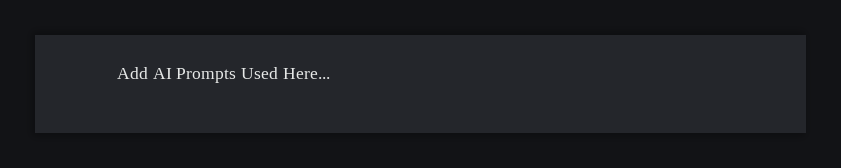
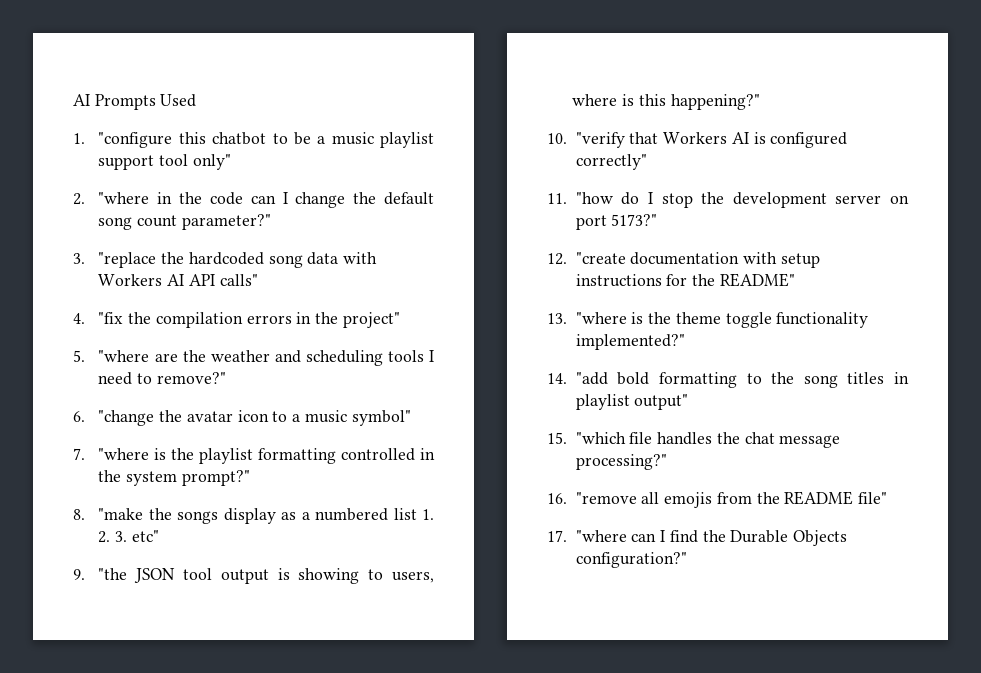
[117,67,148,79] Add -> (73, 100) none
[282,68,330,79] Here... -> [73,132,434,148] [98,154,231,170] [73,192,434,208] [98,214,271,230] [73,252,378,268] [98,274,258,286] [73,312,400,328] [73,350,434,366] [98,372,226,385] [73,410,411,426] [73,448,435,464] [98,470,250,486] [73,508,434,524] [98,530,159,543] [73,568,434,584] [572,94,760,110] [547,132,848,148] [575,154,647,170] [547,192,909,208] [575,214,658,230] [547,252,820,268] [575,273,795,287] [547,312,869,328] [575,334,685,350] [547,372,909,388] [575,394,689,410] [547,432,841,448] [575,454,667,470] [547,491,888,508] [547,530,848,546] [575,552,687,568] // 1. "configure this chatbot to be a music playlist support tool only" // 2. "where in the code can I change the default song count parameter?" // 3. "replace the hardcoded song data with Workers AI API calls" // 4. "fix the compilation errors in the project" // 5. "where are the weather and scheduling tools I need to remove?" // 6. "change the avatar icon to a music symbol" // 7. "where is the playlist formatting controlled in the system prompt?" // 8. "make the songs display as a numbered list 1. 2. 3. etc" // 9. "the JSON tool output is showing to users, where is this happening?" // 10. "verify that Workers AI is configured correctly" // 11. "how do I stop the development server on port 5173?" // 12. "create documentation with setup instructions for the README" // 13. "where is the theme toggle functionality implemented?" // 14. "add bold formatting to the song titles in playlist output" // 15. "which file handles the chat message processing?" // 16. "remove all emojis from the README file" // 17. "where can I find the Durable Objects configuration?"

